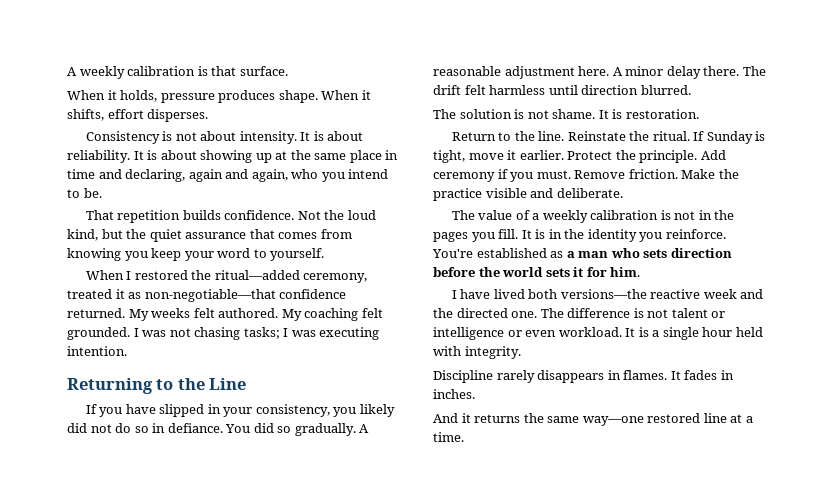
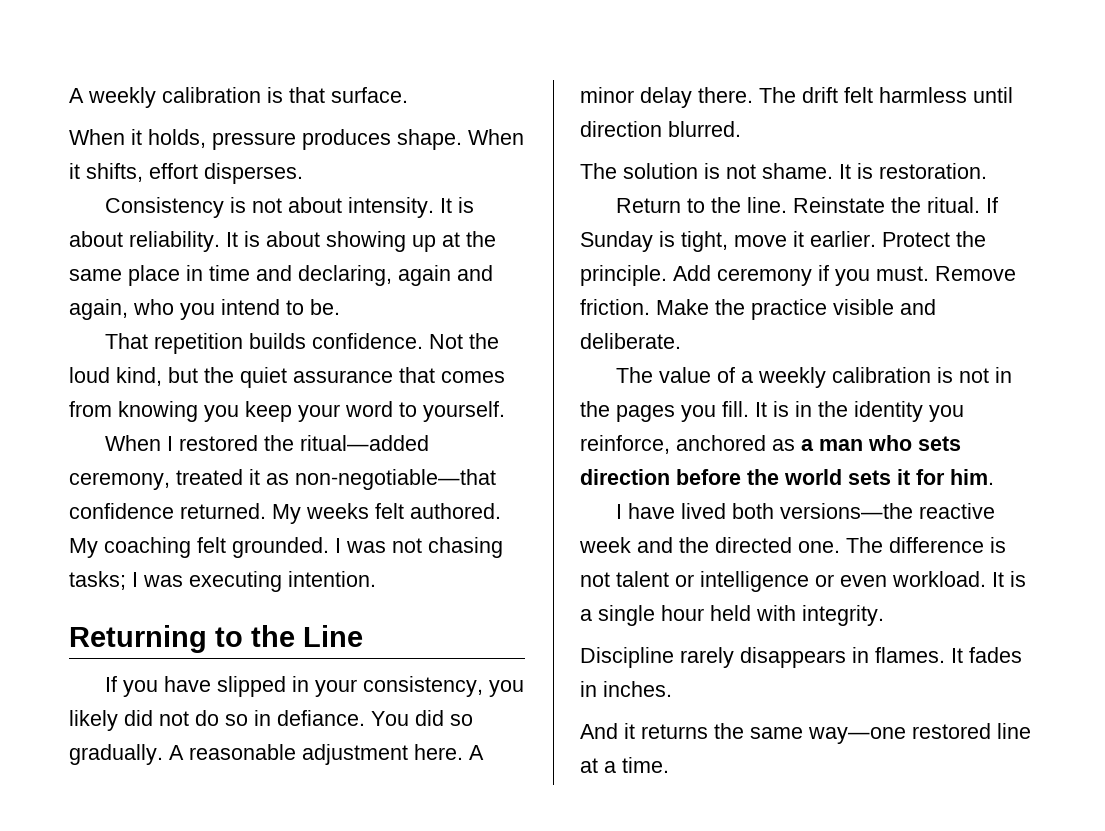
[665,229,726,239] [432,248,547,258] reinforce. You're established -> [580,435,766,454] reinforce, anchored

